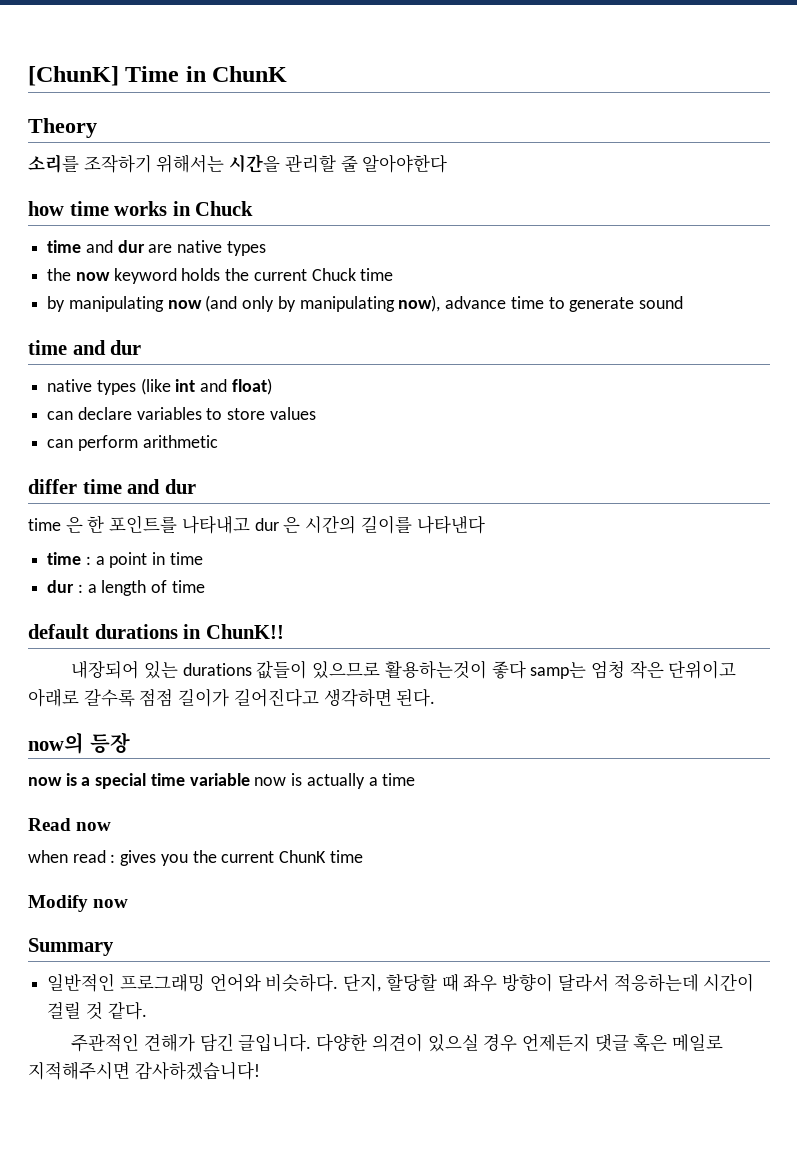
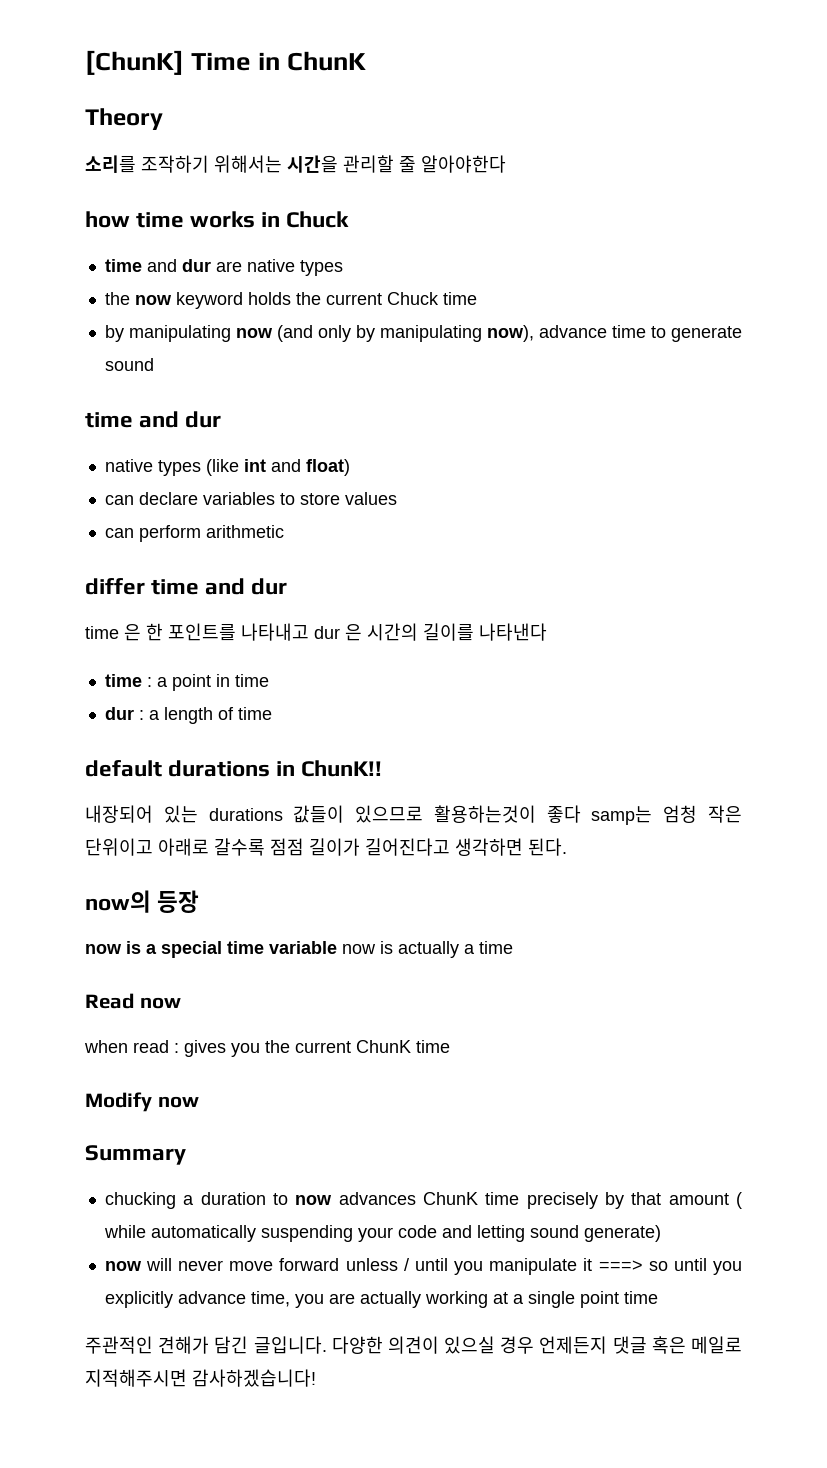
[47,973,755,992] [47,1001,147,1020] 일반적인 프로그래밍 언어와 비슷하다. 단지, 할당할 때 좌우 방향이 달라서 적응하는데 시간이 걸릴 것 같다. -> [104,1192,743,1209] [103,1225,661,1242] [104,1258,742,1275] [104,1291,658,1308] chucking a duration to now advances ChunK time precisely by that amount ( while automatically suspending your code and letting sound generate) // now will never move forward unless / until you manipulate it ===> so until you explicitly advance time, you are actually working at a single point time

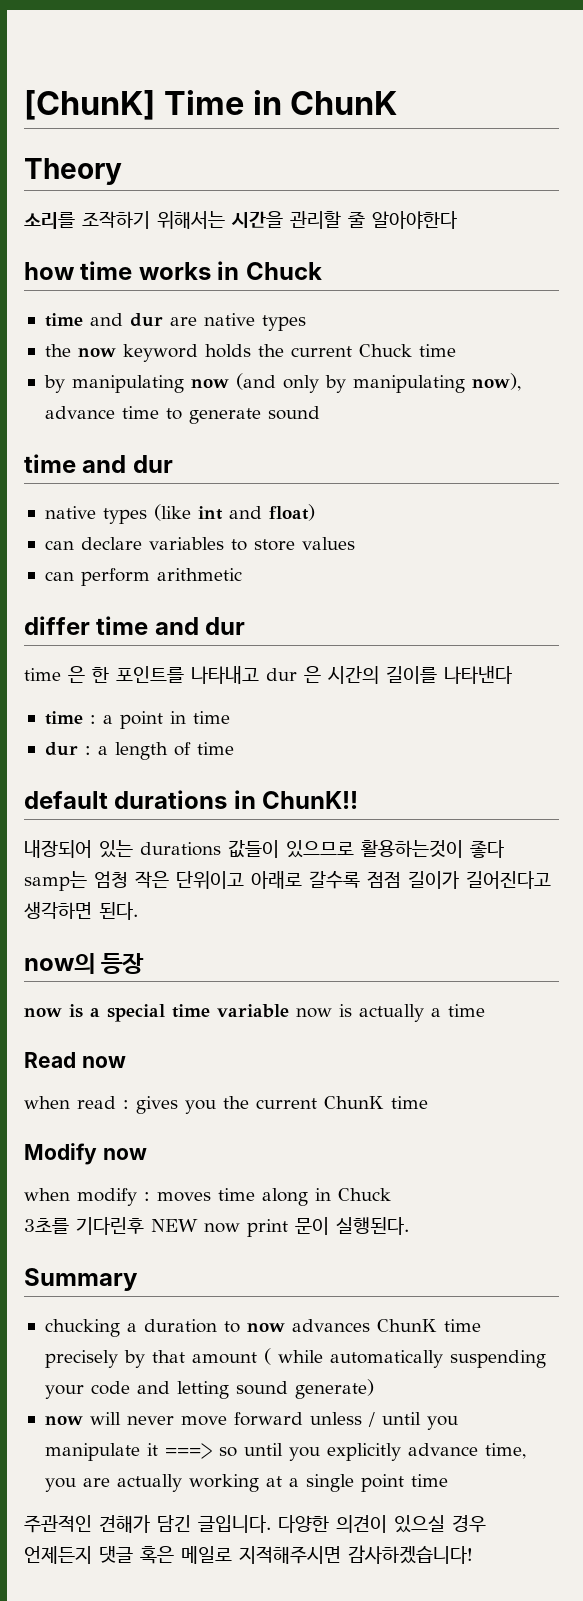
(199, 1102) none -> [24,1188,391,1206] [24,1217,409,1237] // when modify : moves time along in Chuck // 3초를 기다린후 NEW now print 문이 실행된다.

